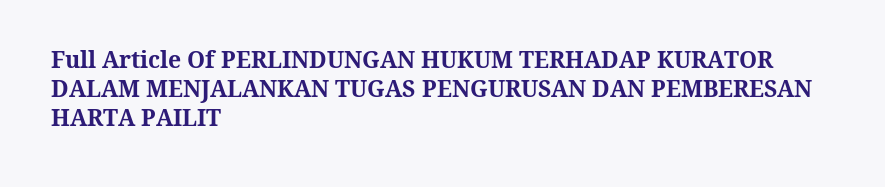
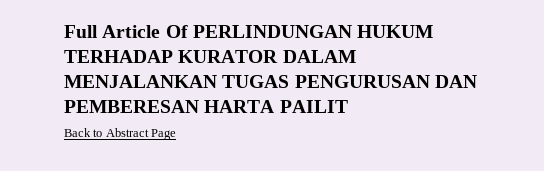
(222, 117) none -> [64,128,177,140] // Back to Abstract Page

